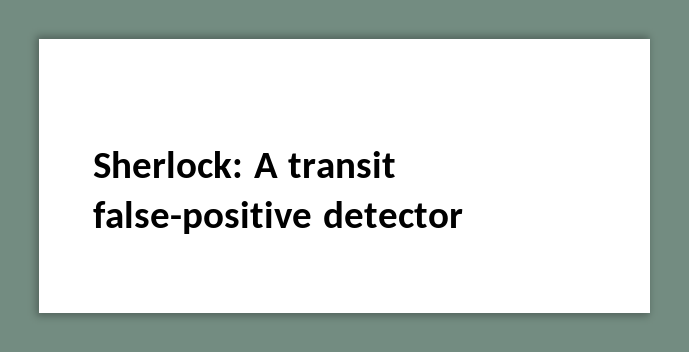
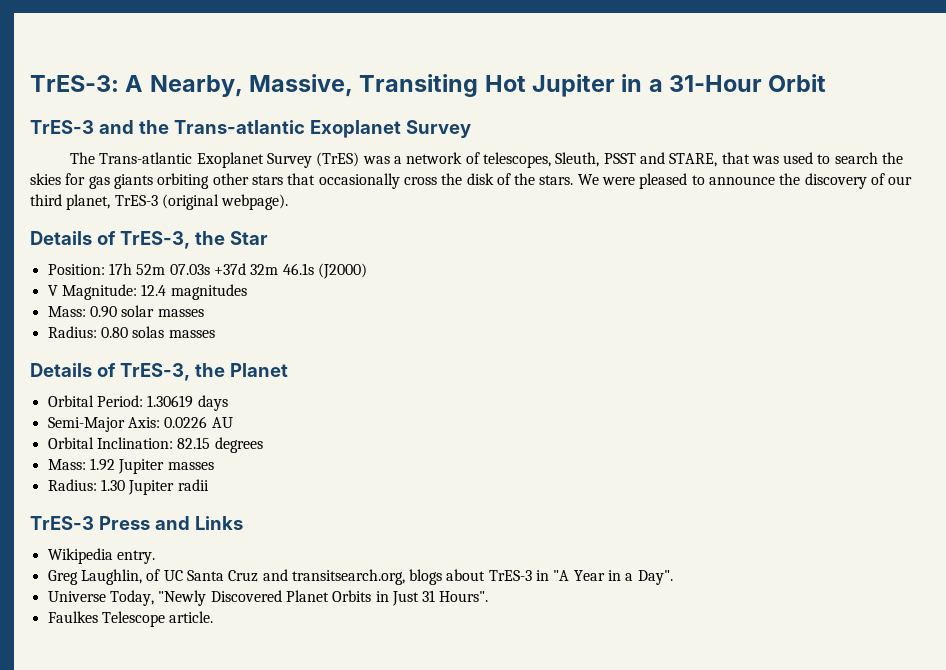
[93,151,397,178] [93,201,463,234] Sherlock: A transit false-positive detector -> [30,74,827,97] [30,120,471,138] [70,152,904,168] [30,173,913,189] [30,194,289,210] [30,231,268,249] [47,263,367,279] [47,284,247,300] [47,305,204,318] [47,326,215,338] [30,363,288,381] [47,395,228,411] [47,416,233,432] [47,437,263,453] [47,458,214,474] [47,479,209,495] [30,516,243,530] [47,548,155,564] [47,569,673,585] [47,590,489,606] [47,611,214,627] TrES-3: A Nearby, Massive, Transiting Hot Jupiter in a 31-Hour Orbit // TrES-3 and the Trans-atlantic Exoplanet Survey // The Trans-atlantic Exoplanet Survey (TrES) was a network of telescopes, Sleuth, PSST and STARE, that was used to search the skies for gas giants orbiting other stars that occasionally cross the disk of the stars. We were pleased to announce the discovery of our third planet, TrES-3 (original webpage). // Details of TrES-3, the Star // Position: 17h 52m 07.03s +37d 32m 46.1s (J2000) // V Magnitude: 12.4 magnitudes // Mass: 0.90 solar masses // Radius: 0.80 solas masses // Details of TrES-3, the Planet // Orbital Period: 1.30619 days // Semi-Major Axis: 0.0226 AU // Orbital Inclination: 82.15 degrees // Mass: 1.92 Jupiter masses // Radius: 1.30 Jupiter radii // TrES-3 Press and Links // Wikipedia entry. // Greg Laughlin, of UC Santa Cruz and transitsearch.org, blogs about TrES-3 in "A Year in a Day". // Universe Today, "Newly Discovered Planet Orbits in Just 31 Hours". // Faulkes Telescope article.

